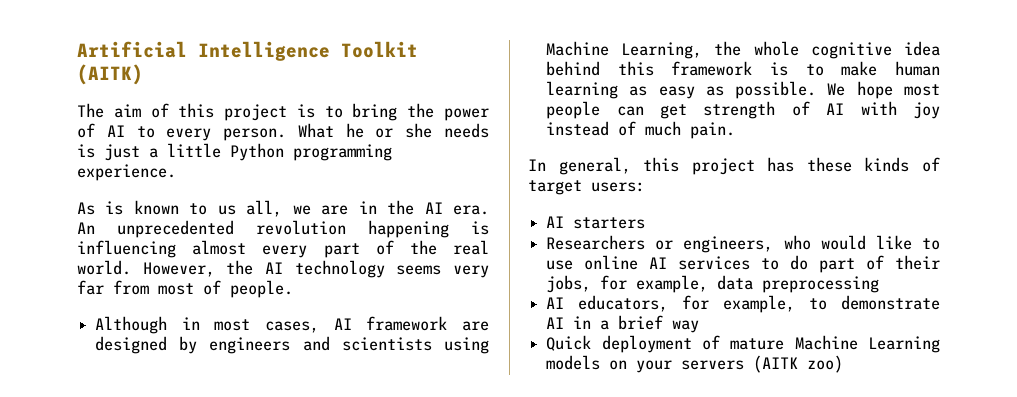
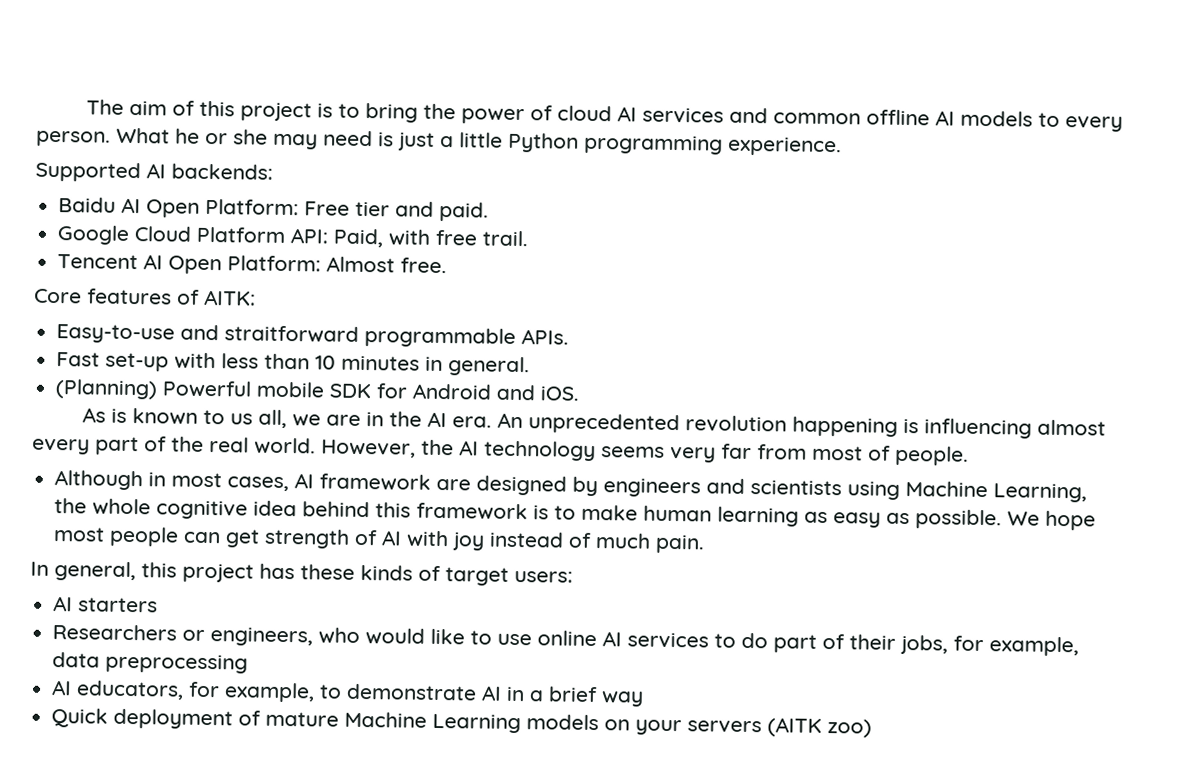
[77,41,418,61] [77,64,143,85] Artificial Intelligence Toolkit (AITK) // -> (86, 107) none
[106,125,125,137] AI -> [557,105,1034,127] cloud AI services and common offline AI models
[444,123,489,138] needs -> [273,130,373,150] may need
(176, 172) none -> [35,161,273,183] [58,197,490,222] [57,225,530,248] [57,254,448,275] [34,288,256,306] [56,324,570,348] [56,352,531,377] [55,379,581,401] // Supported AI backends: // Baidu AI Open Platform: Free tier and paid. // Google Cloud Platform API: Paid, with free trail. // Tencent AI Open Platform: Almost free. // Core features of AITK: // Easy-to-use and straitforward programmable APIs. // Fast set-up with less than 10 minutes in general. // (Planning) Powerful mobile SDK for Android and iOS.

